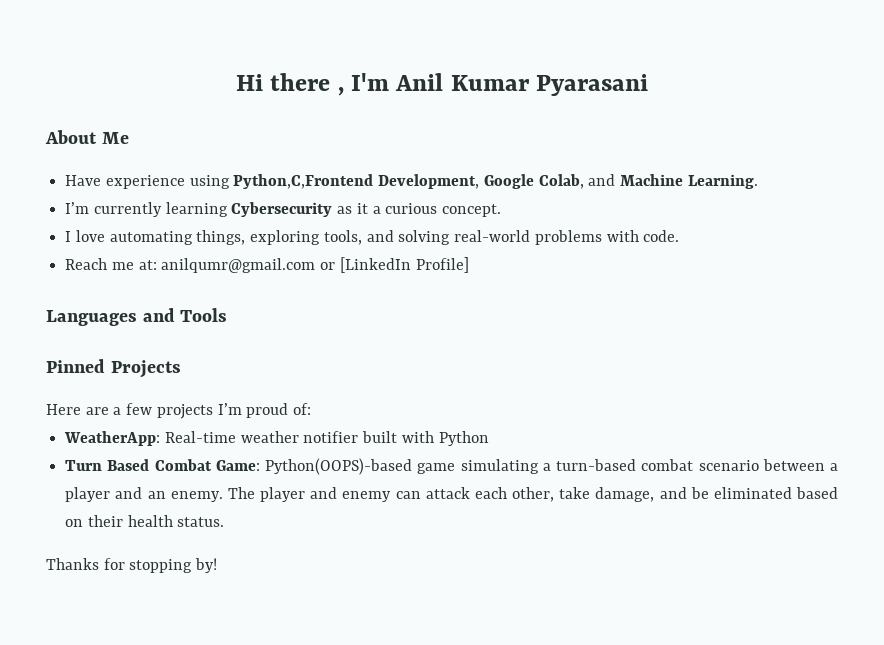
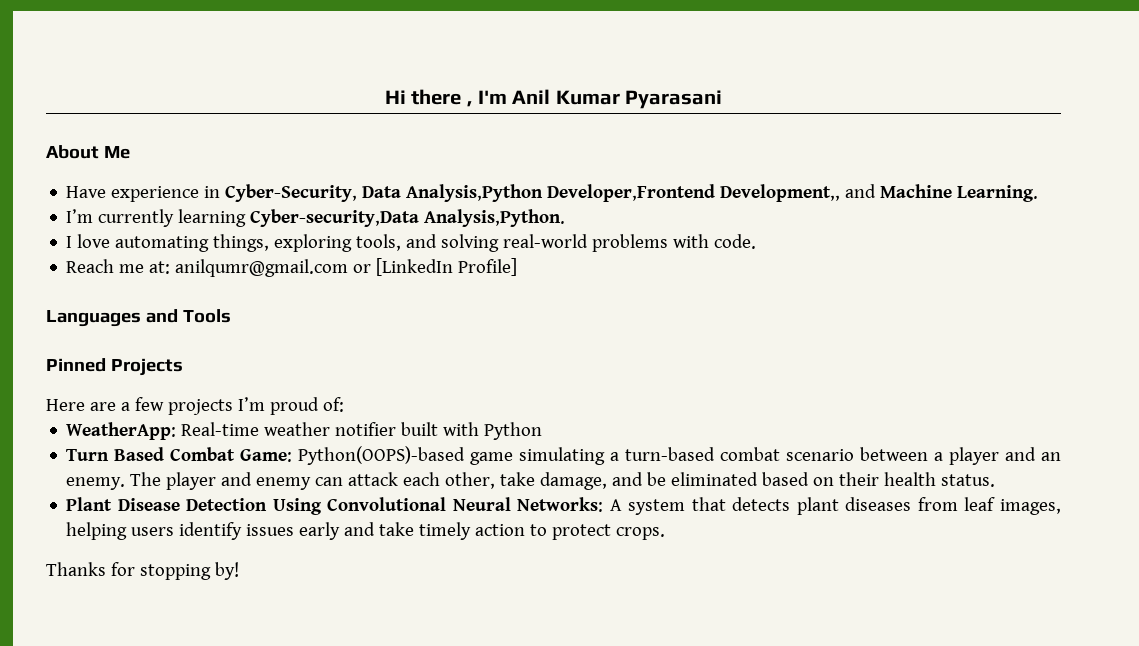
[189,174,584,189] using Python,C,Frontend Development, Google Colab, -> [204,184,841,202] in Cyber-Security, Data Analysis,Python Developer,Frontend Development,,
[231,202,502,217] Cybersecurity as it a curious concept. -> [250,209,566,227] Cyber-security,Data Analysis,Python.
(225, 522) none -> [66,497,1061,515] [66,522,666,540] // Plant Disease Detection Using Convolutional Neural Networks: A system that detects plant diseases from leaf images, helping users identify issues early and take timely action to protect crops.

